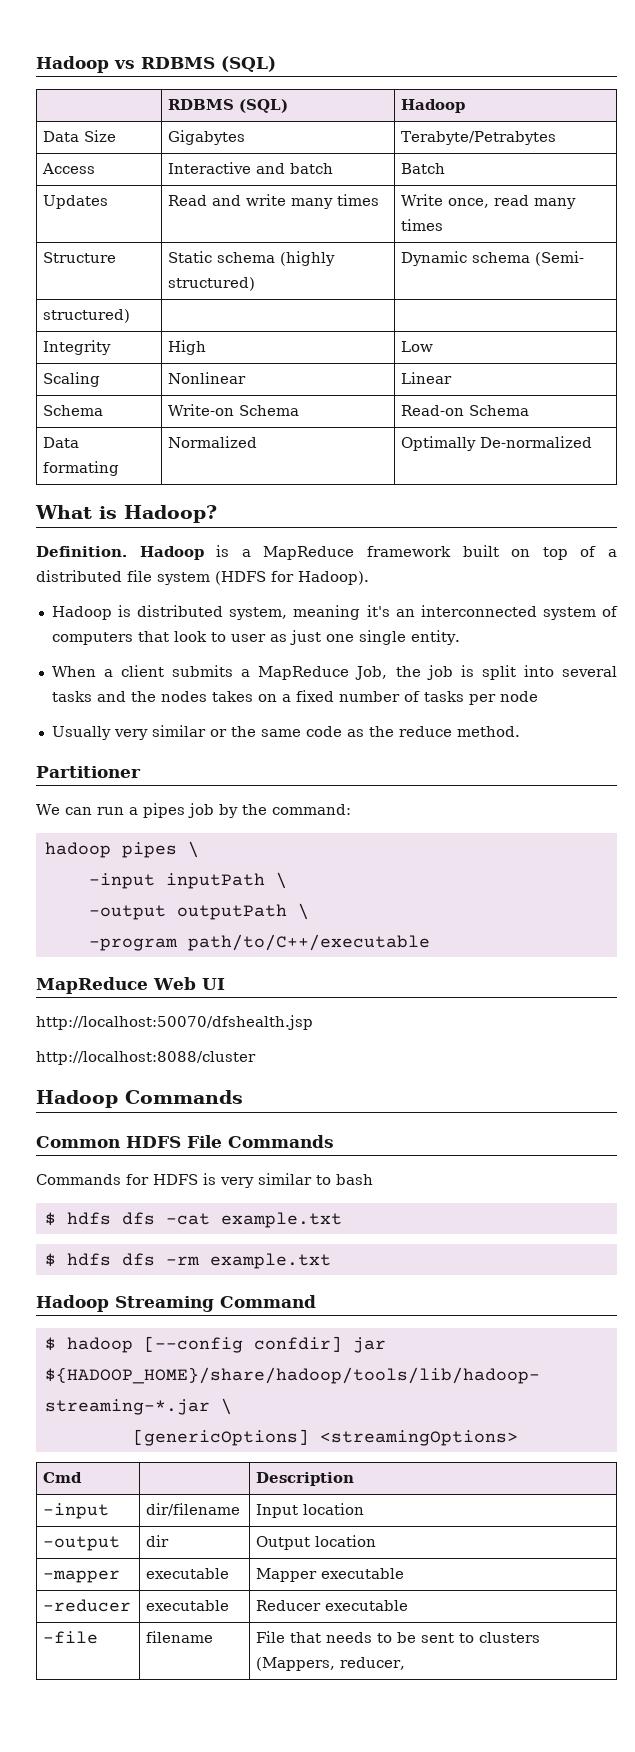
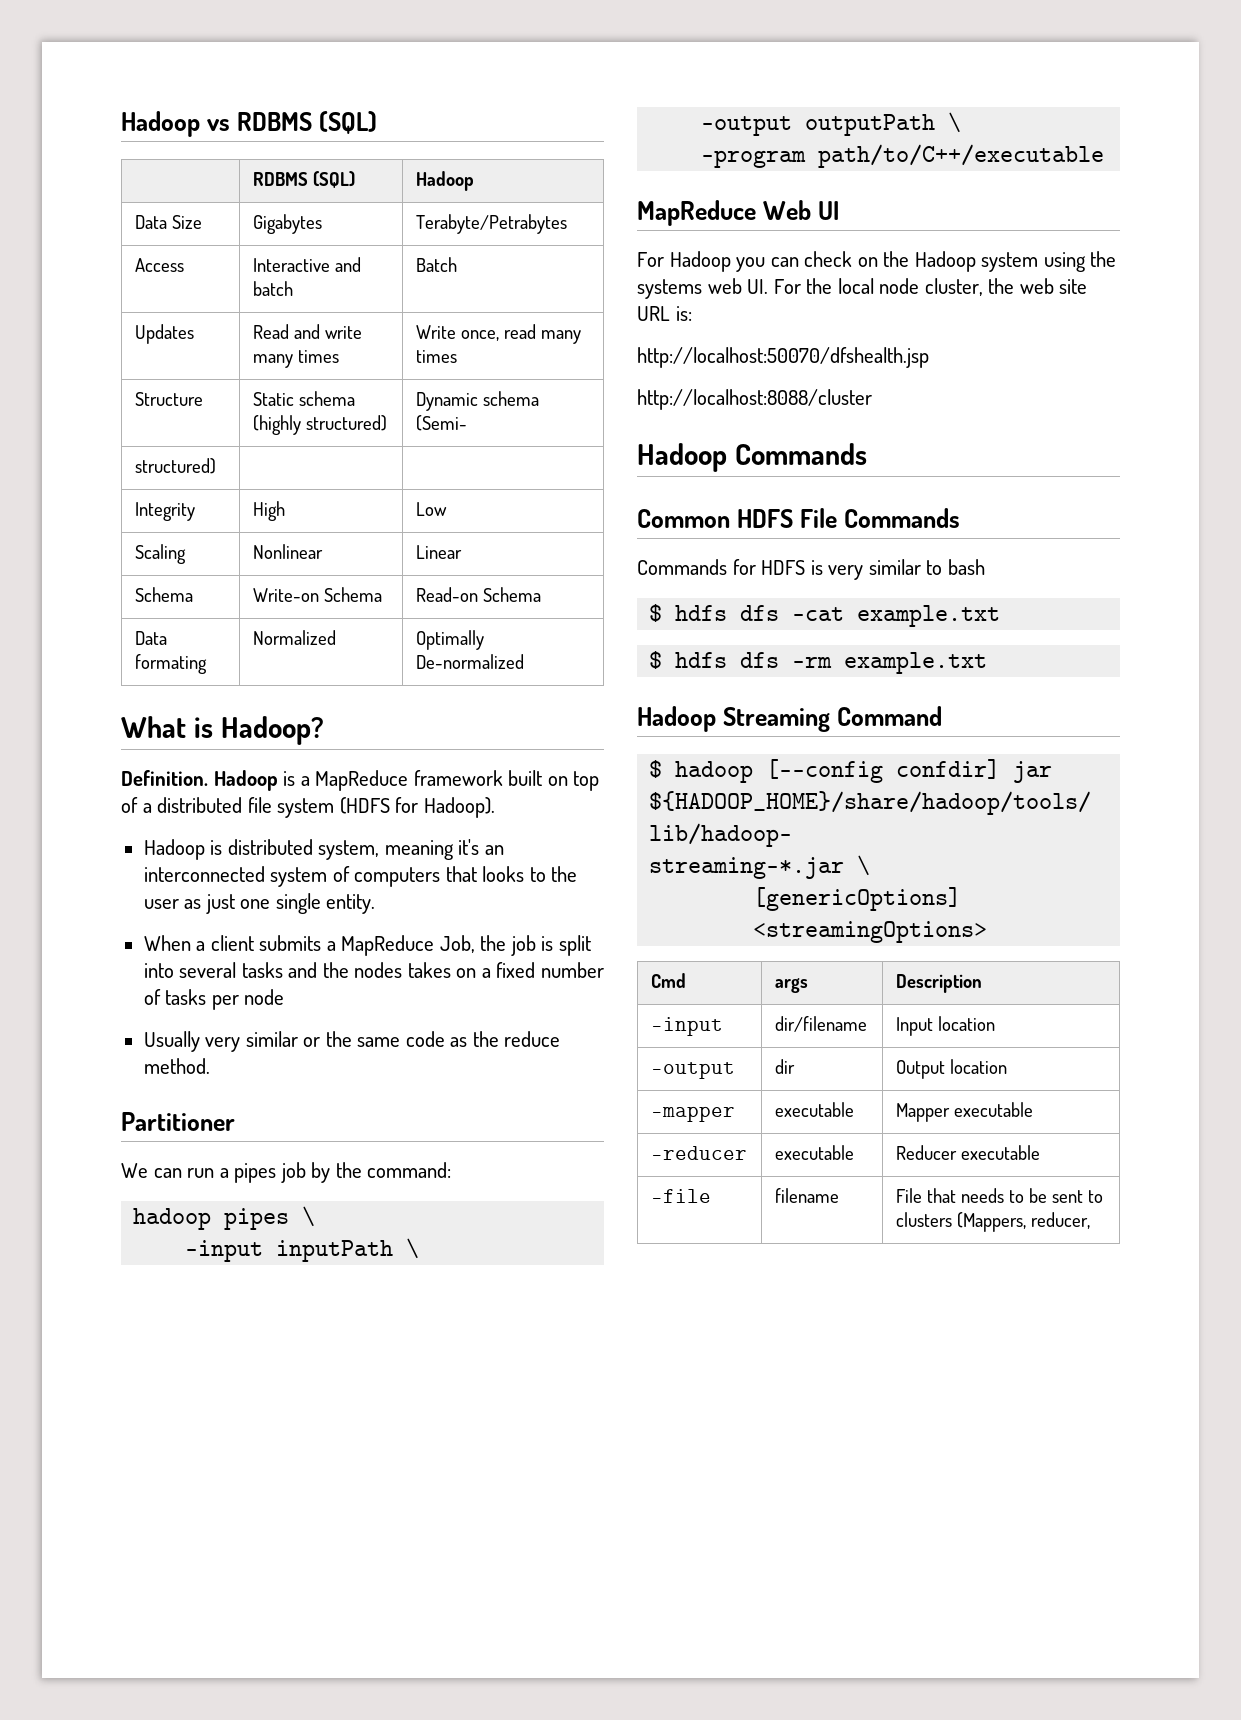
[173,631,226,642] look to -> [482,866,578,882] looks to the
(225, 984) none -> [637,251,1117,272] [637,278,1088,299] [637,306,692,321] // For Hadoop you can check on the Hadoop system using the systems web UI. For the local node cluster, the web site URL is:
(83, 1477) none -> [774,978,808,993] args

